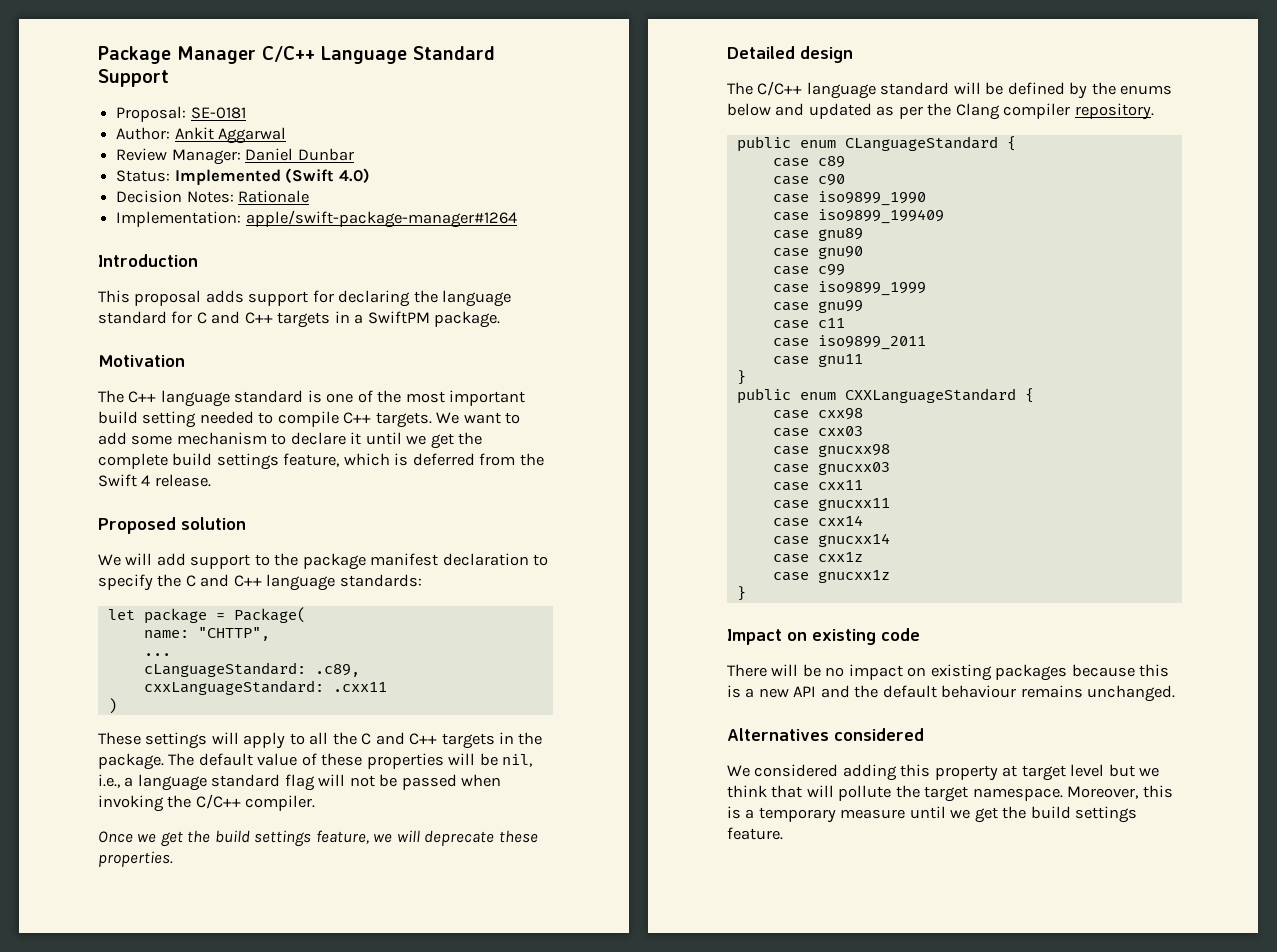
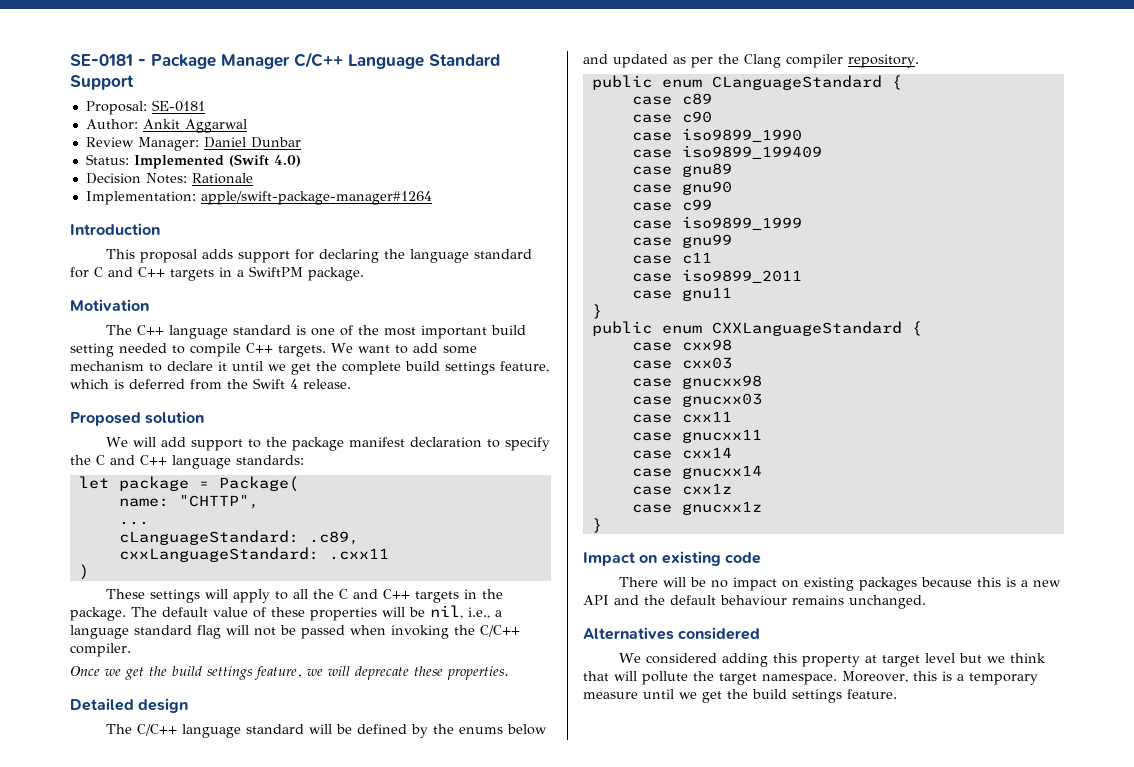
(98, 55) none -> [70,54,146,66] SE-0181 -

